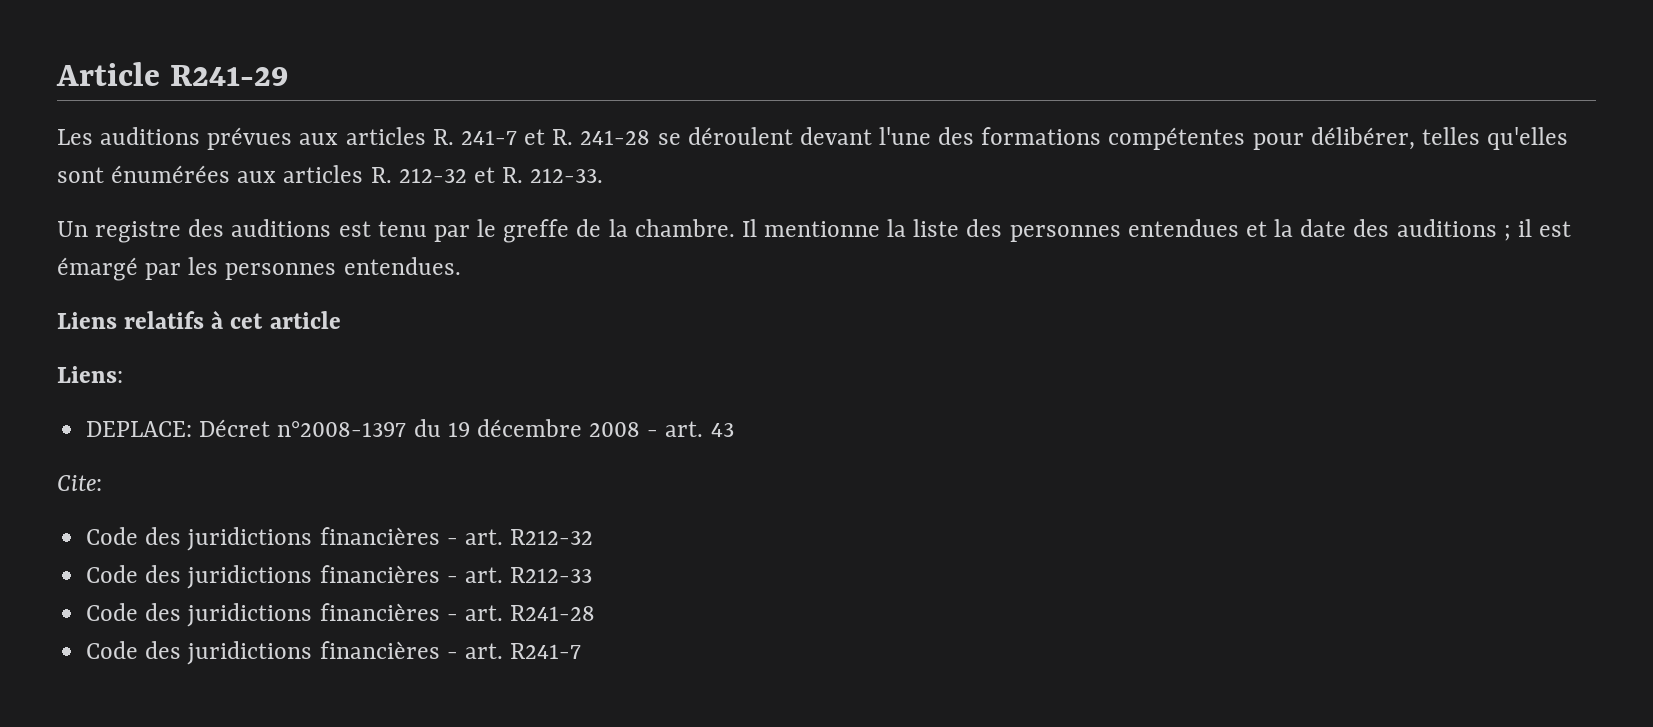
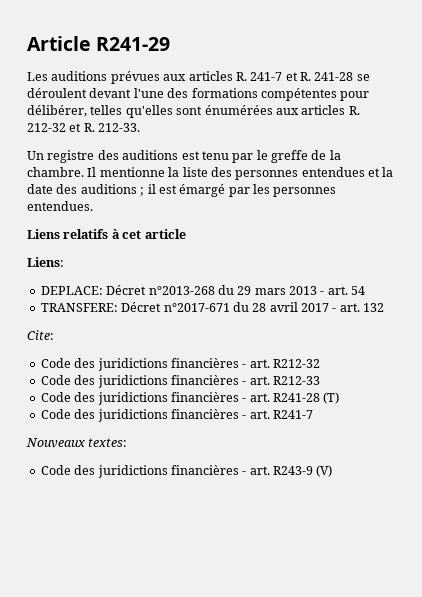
[277,419,734,437] n°2008-1397 du 19 décembre 2008 - art. 43 -> [148,285,366,295] [40,302,385,312] n°2013-268 du 29 mars 2013 - art. 54 // TRANSFERE: Décret n°2017-671 du 28 avril 2017 - art. 132
(596, 613) none -> [323,392,340,404] (T)
(582, 651) none -> [26,438,128,448] [40,465,333,478] // Nouveaux textes: // Code des juridictions financières - art. R243-9 (V)

